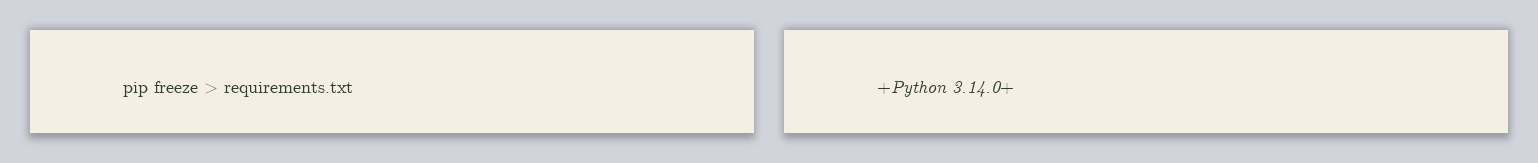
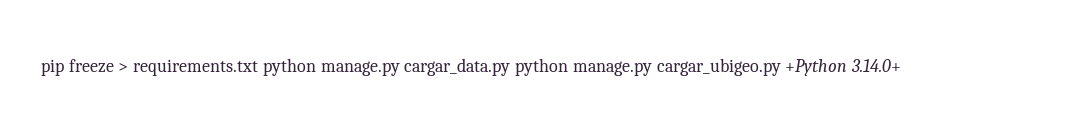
(353, 89) // -> [262,58,781,76] python manage.py cargar_data.py python manage.py cargar_ubigeo.py

